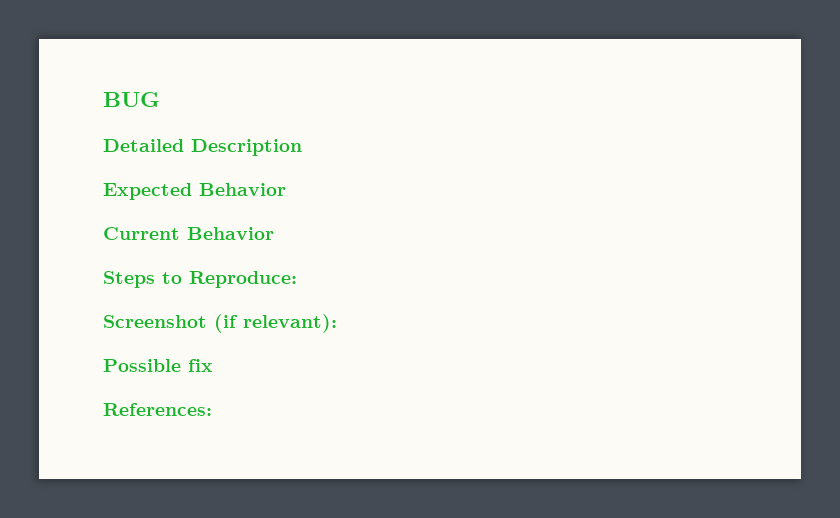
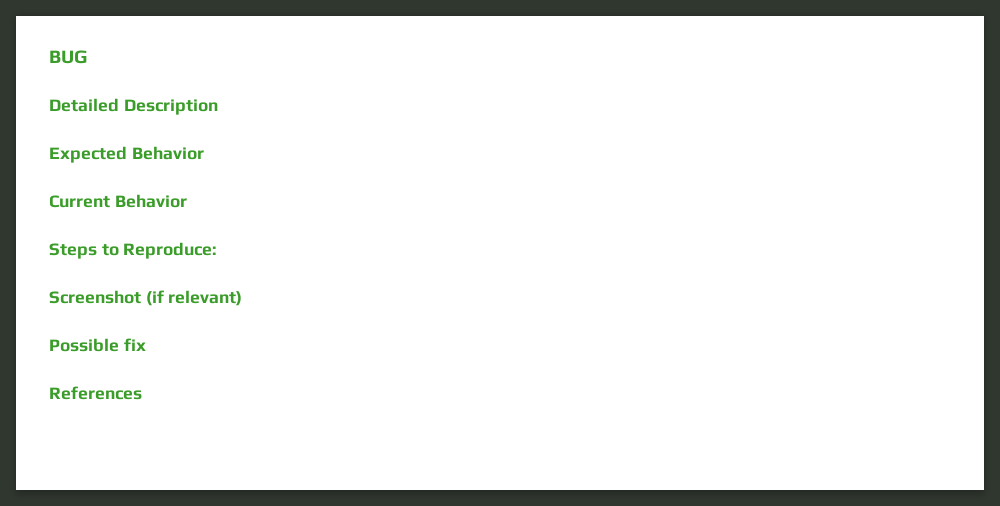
[243,314,337,333] relevant): -> [168,290,243,306] relevant)
[103,403,212,416] References: -> [49,386,142,400] References

